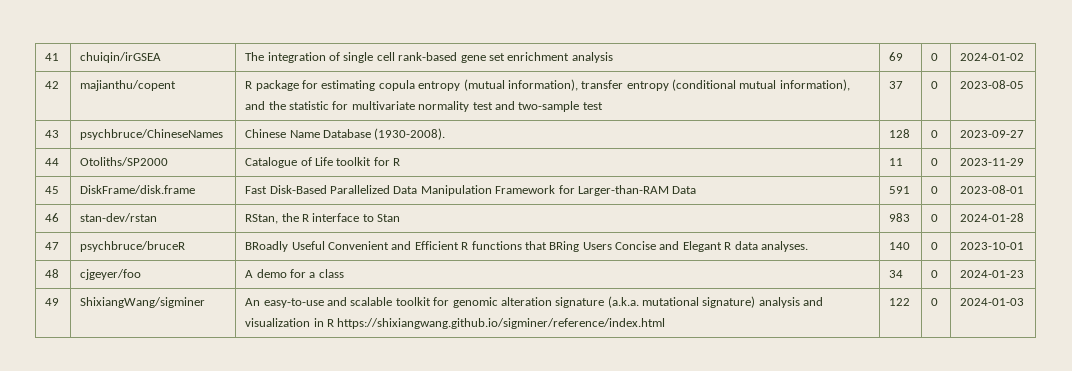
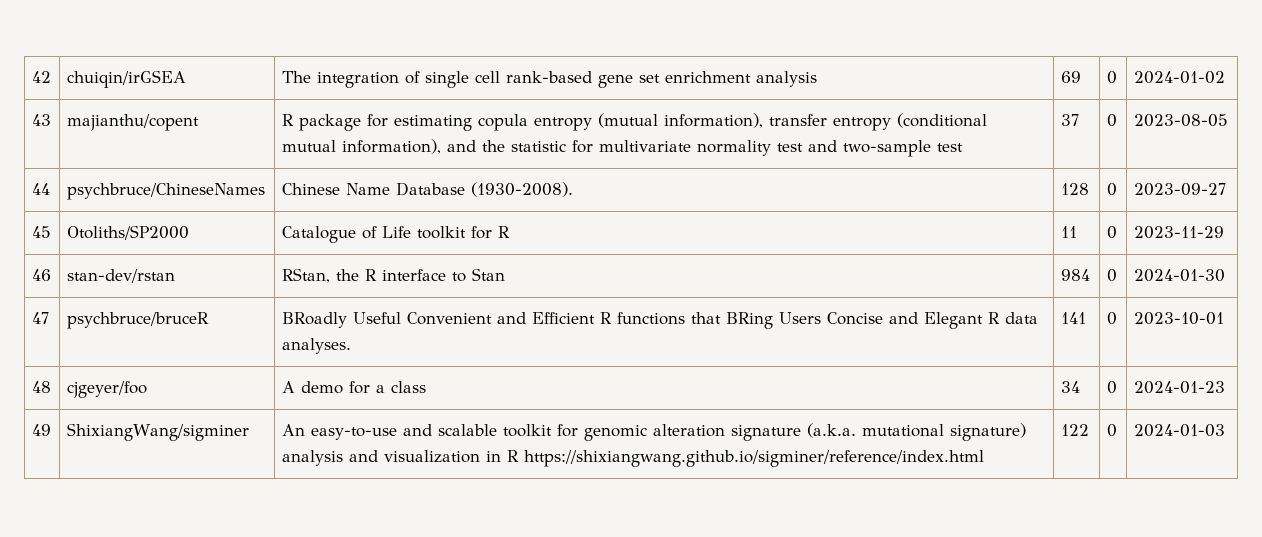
[45,53,60,61] 41 -> [31,71,51,83] 42
[45,81,60,89] 42 -> [31,114,51,126] 43
[45,130,60,138] 43 -> [31,183,50,195] 44
[45,158,60,166] 44 -> [31,226,51,238] 45
[45,186,60,194] [80,185,196,194] [245,185,697,196] [889,186,911,194] [931,186,939,194] [960,185,1025,194] // 45 | DiskFrame/disk.frame | Fast Disk-Based Parallelized Data Manipulation Framework for Larger-than-RAM Data | 591 | 0 | 2023-08-01 -> (1224, 232) none
[889,213,911,222] [931,214,939,222] [960,213,1025,222] 983 | 0 | 2024-01-28 -> [1060,269,1090,281] [1106,269,1117,282] [1133,269,1225,282] 984 | 0 | 2024-01-30
[889,242,911,250] 140 -> [1060,312,1086,324] 141

